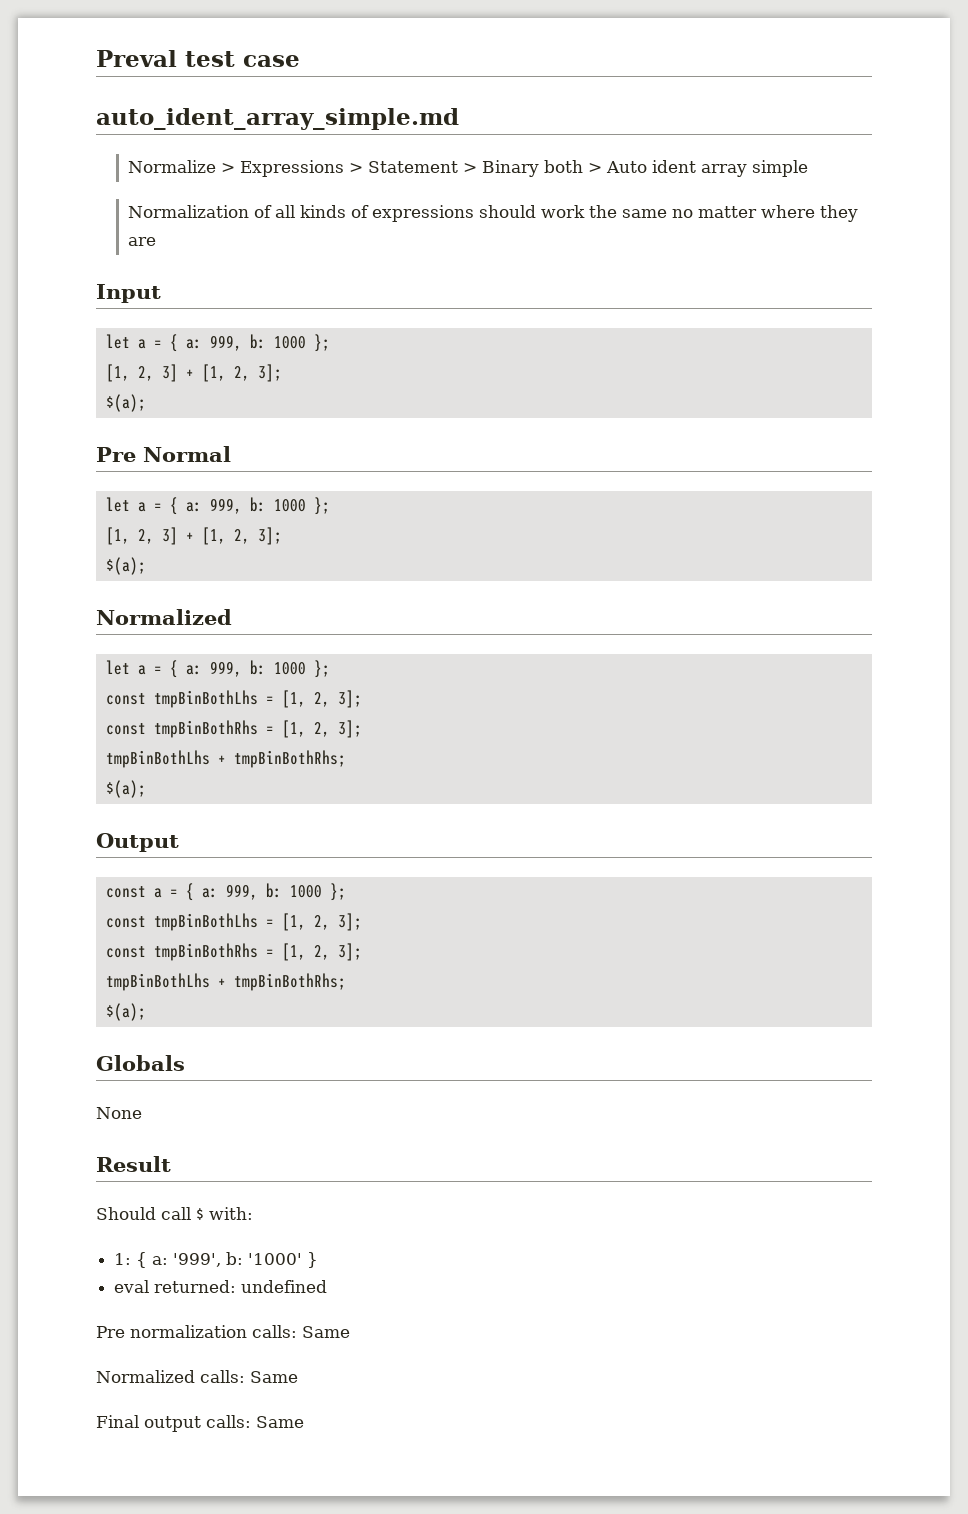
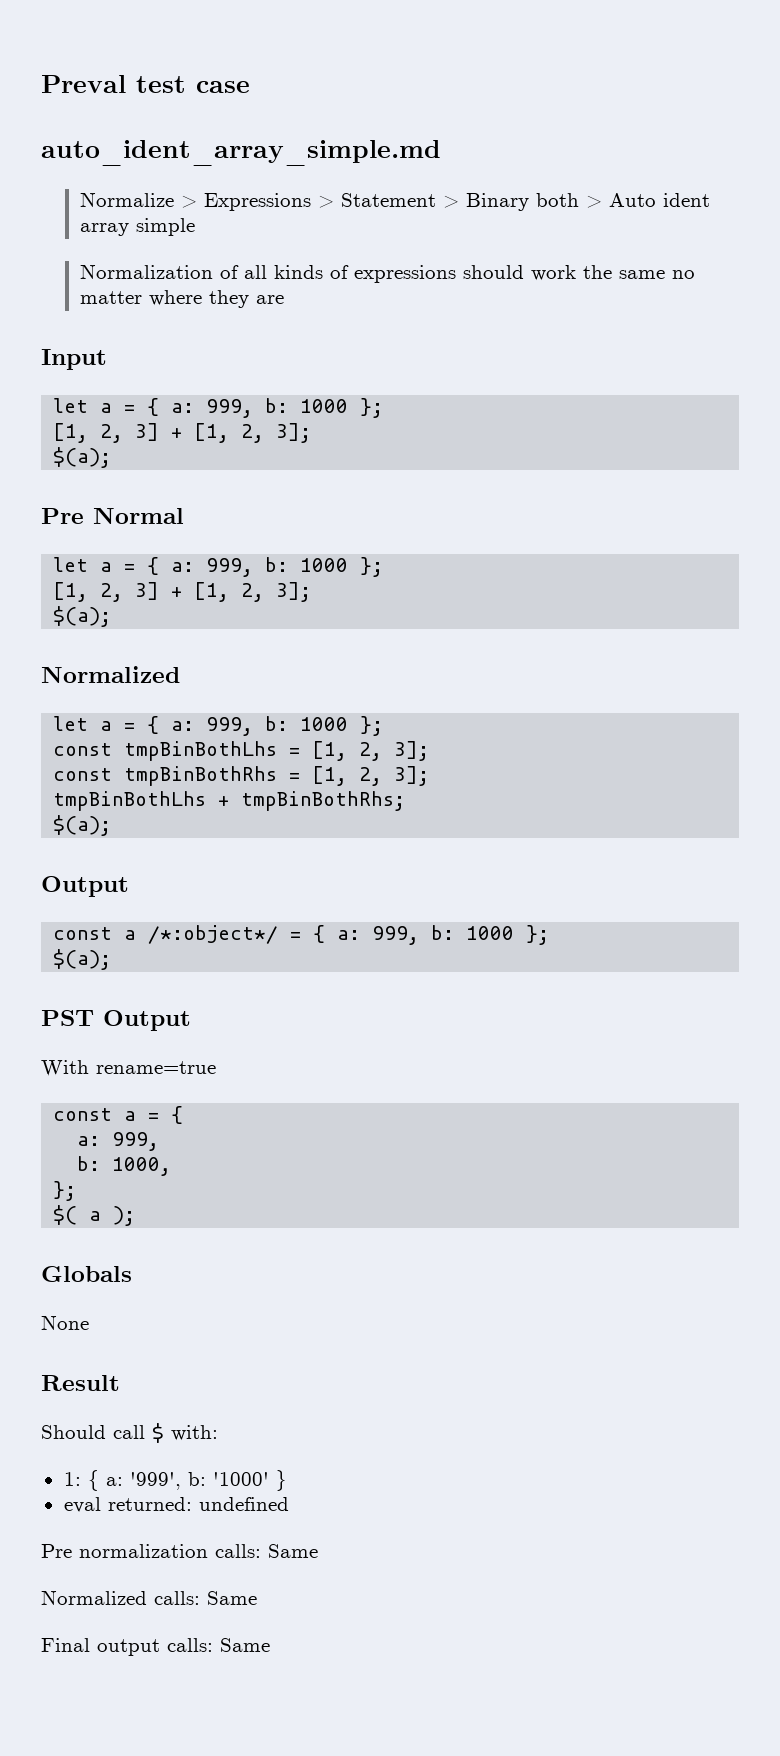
[169,883,346,901] [105,913,362,931] [105,943,362,961] [105,973,346,991] [105,1003,146,1021] = { a: 999, b: 1000 }; // const tmpBinBothLhs = [1, 2, 3]; // const tmpBinBothRhs = [1, 2, 3]; // tmpBinBothLhs + tmpBinBothRhs; // $(a); -> [148,925,550,945] [53,949,112,970] [41,1010,191,1031] [41,1060,216,1076] [53,1106,184,1124] [77,1132,160,1151] [77,1156,172,1176] [53,1181,77,1201] [53,1205,136,1226] /*:object*/ = { a: 999, b: 1000 }; // $(a); // PST Output // With rename=true // const a = { // a: 999, // b: 1000, // }; // $( a );

